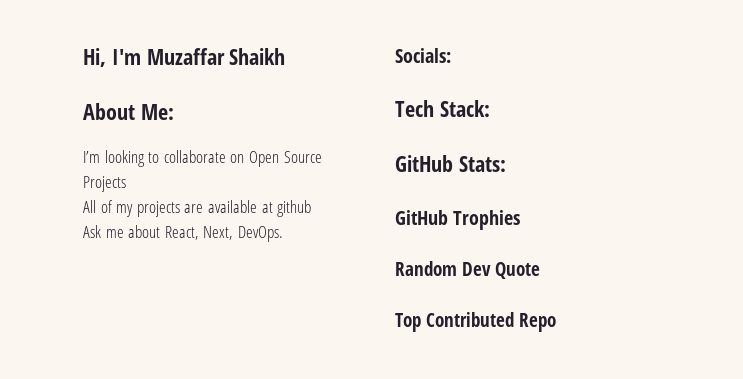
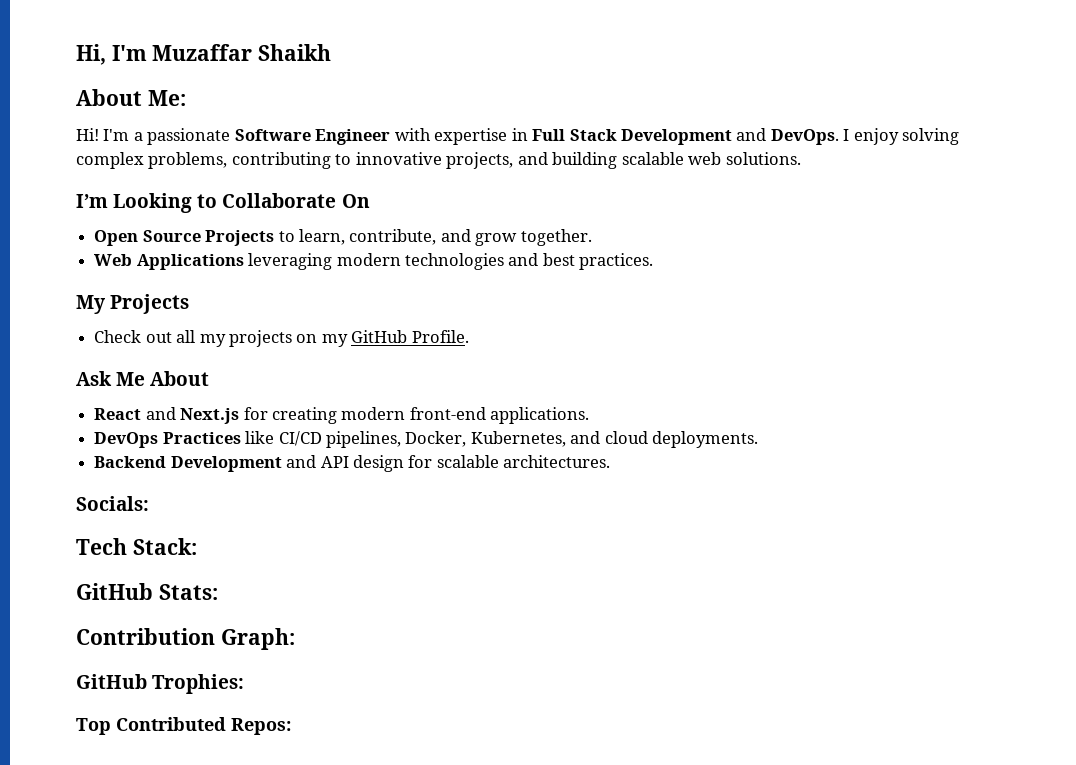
[83,150,322,167] [83,176,126,192] [83,200,312,217] [83,225,283,242] I’m looking to collaborate on Open Source Projects // All of my projects are available at github // Ask me about React, Next, DevOps. -> [76,128,960,145] [76,152,801,169] [76,193,370,213] [94,229,592,246] [94,253,654,270] [76,294,190,314] [94,330,469,347] [76,371,210,386] [94,407,590,424] [94,431,759,448] [94,455,611,472] Hi! I'm a passionate Software Engineer with expertise in Full Stack Development and DevOps. I enjoy solving complex problems, contributing to innovative projects, and building scalable web solutions. // I’m Looking to Collaborate On // Open Source Projects to learn, contribute, and grow together. // Web Applications leveraging modern technologies and best practices. // My Projects // Check out all my projects on my GitHub Profile. // Ask Me About // React and Next.js for creating modern front-end applications. // DevOps Practices like CI/CD pipelines, Docker, Kubernetes, and cloud deployments. // Backend Development and API design for scalable architectures.
[395,210,521,230] [395,261,540,279] // GitHub Trophies // Random Dev Quote -> [76,628,295,650] [76,674,245,694] // Contribution Graph: // GitHub Trophies:
[519,313,556,332] Repo -> [231,718,291,735] Repos:

